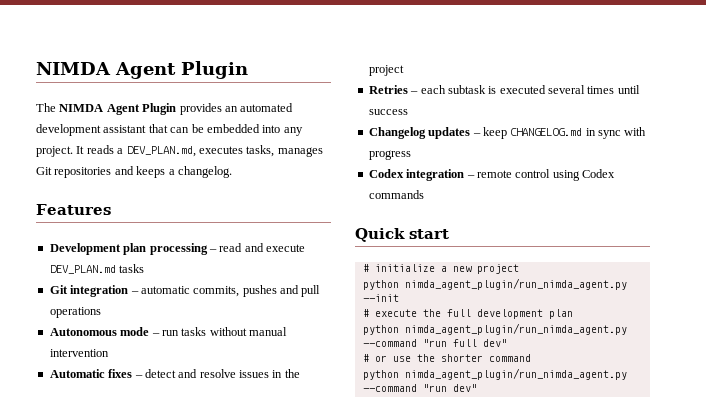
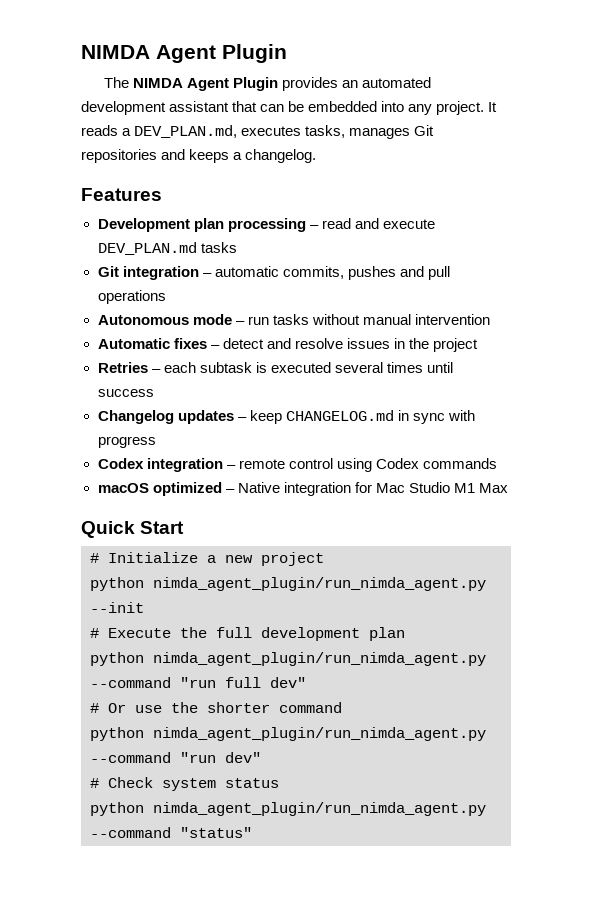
(424, 194) none -> [97,482,508,496] // macOS optimized – Native integration for Mac Studio M1 Max
[409,229,449,239] [362,264,435,272] start // # initialize -> [140,521,185,534] [90,552,198,563] Start // # Initialize
[374,309,417,317] execute -> [108,628,171,638] Execute
[374,355,387,362] or -> [108,703,126,713] Or
(477, 388) none -> [90,777,279,791] [90,802,486,816] [90,827,252,838] // # Check system status // python nimda_agent_plugin/run_nimda_agent.py --command "status"

